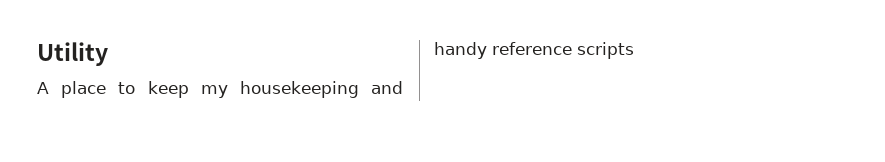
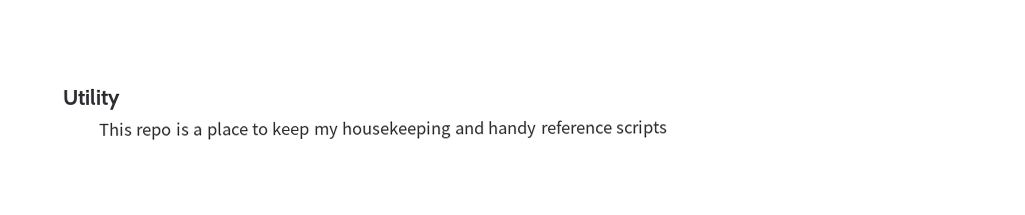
[37,82,49,94] A -> [98,122,204,140] This repo is a

